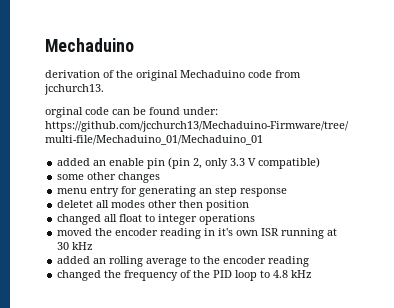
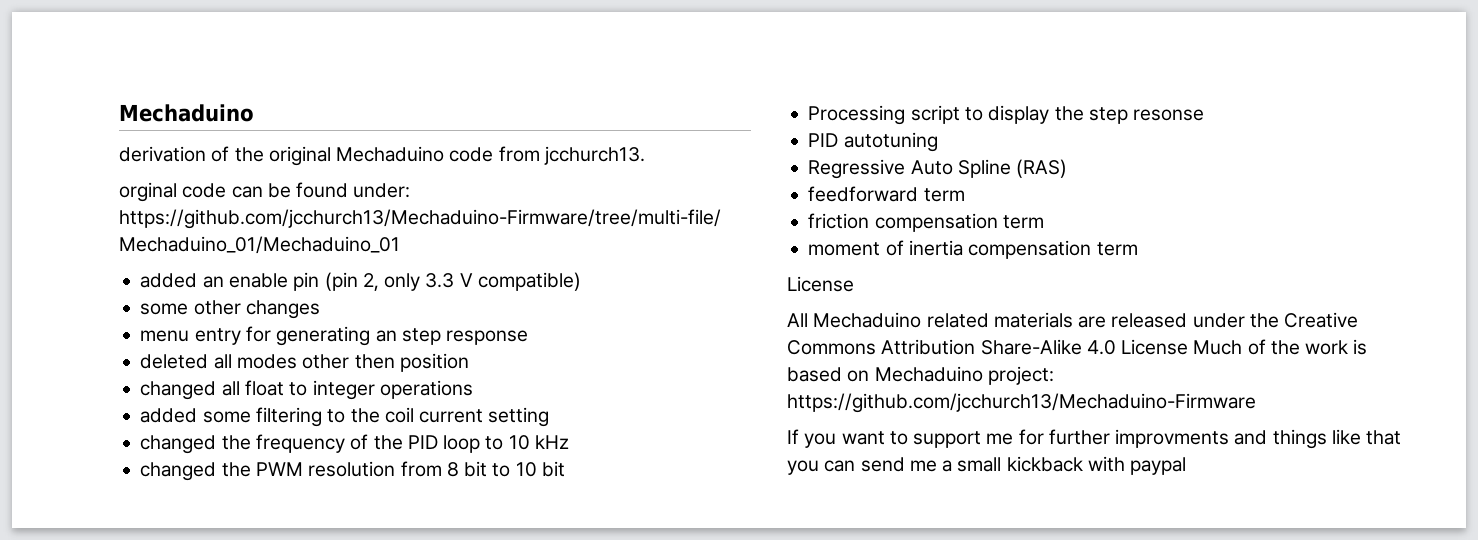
[57,200,94,208] deletet -> [140,354,209,369] deleted
[57,228,338,239] [57,242,94,250] [57,256,310,267] moved the encoder reading in it's own ISR running at 30 kHz // added an rolling average to the encoder reading -> [140,407,550,427] added some filtering to the coil current setting
[273,270,313,278] 4.8 kHz -> [508,435,569,450] [140,461,565,481] [808,105,1205,125] [808,132,938,152] [808,159,1068,179] [808,186,965,202] [808,213,1044,232] [808,240,1138,259] [787,276,854,292] [787,312,1359,328] [787,339,1368,355] [787,366,1054,385] [787,393,1256,413] [787,429,1402,449] [787,456,1187,475] 10 kHz // changed the PWM resolution from 8 bit to 10 bit // Processing script to display the step resonse // PID autotuning // Regressive Auto Spline (RAS) // feedforward term // friction compensation term // moment of inertia compensation term // License // All Mechaduino related materials are released under the Creative Commons Attribution Share-Alike 4.0 License Much of the work is based on Mechaduino project: https://github.com/jcchurch13/Mechaduino-Firmware // If you want to support me for further improvments and things like that you can send me a small kickback with paypal

